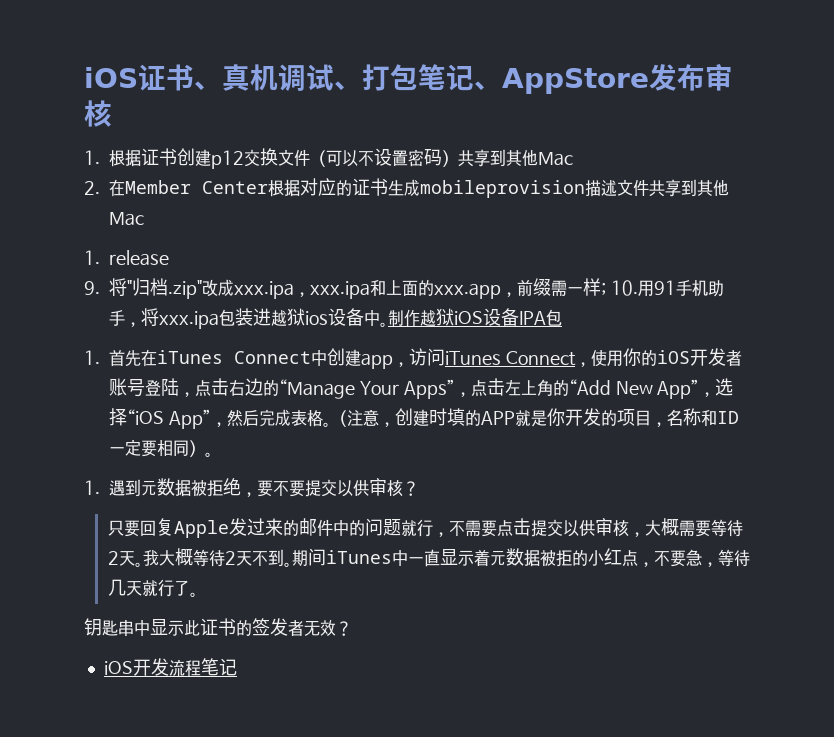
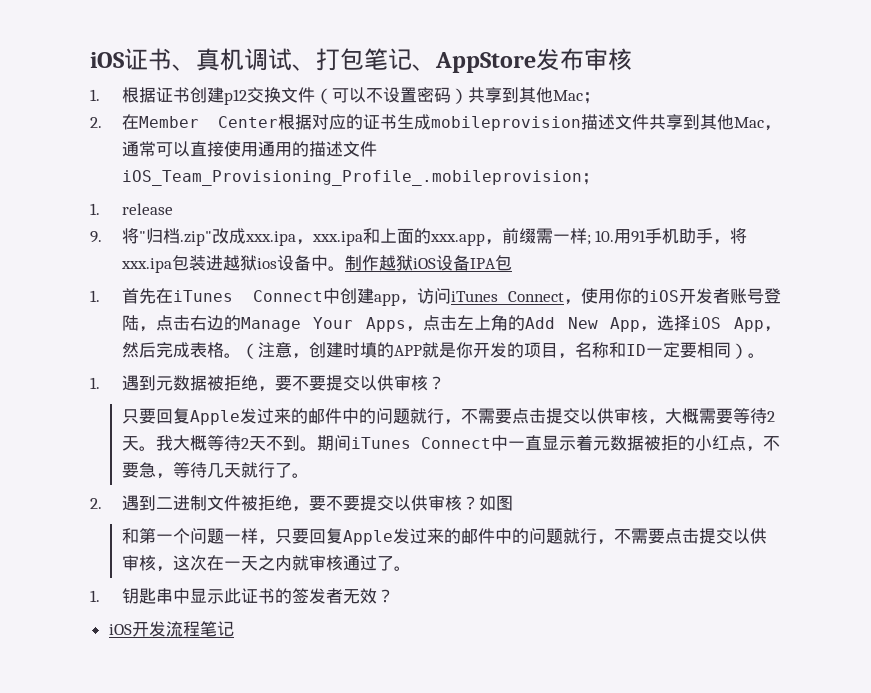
(573, 159) none -> [582,92,600,104] ；
(144, 219) none -> [764,125,781,131] [121,141,377,157] [121,170,599,186] ，通常可以直接使用通用的描述文件iOS_Team_Provisioning_Profile_.mobileprovision；
[279,379,455,399] “Manage Your Apps” -> [240,317,407,332] Manage Your Apps
[568,378,734,399] [109,408,211,429] “Add New App”，选择“iOS App” -> [525,315,764,332] Add New App，选择iOS App
(392, 557) none -> [420,437,491,449] Connect
(198, 594) none -> [90,495,513,512] [121,528,767,545] [121,555,411,572] [90,590,100,602] 2.遇到二进制文件被拒绝，要不要提交以供审核？如图 // 和第一个问题一样，只要回复Apple发过来的邮件中的问题就行，不需要点击提交以供审核，这次在一天之内就审核通过了。 // 1.

